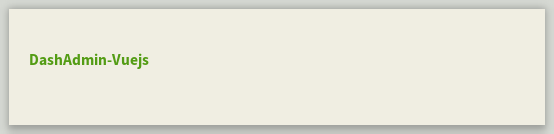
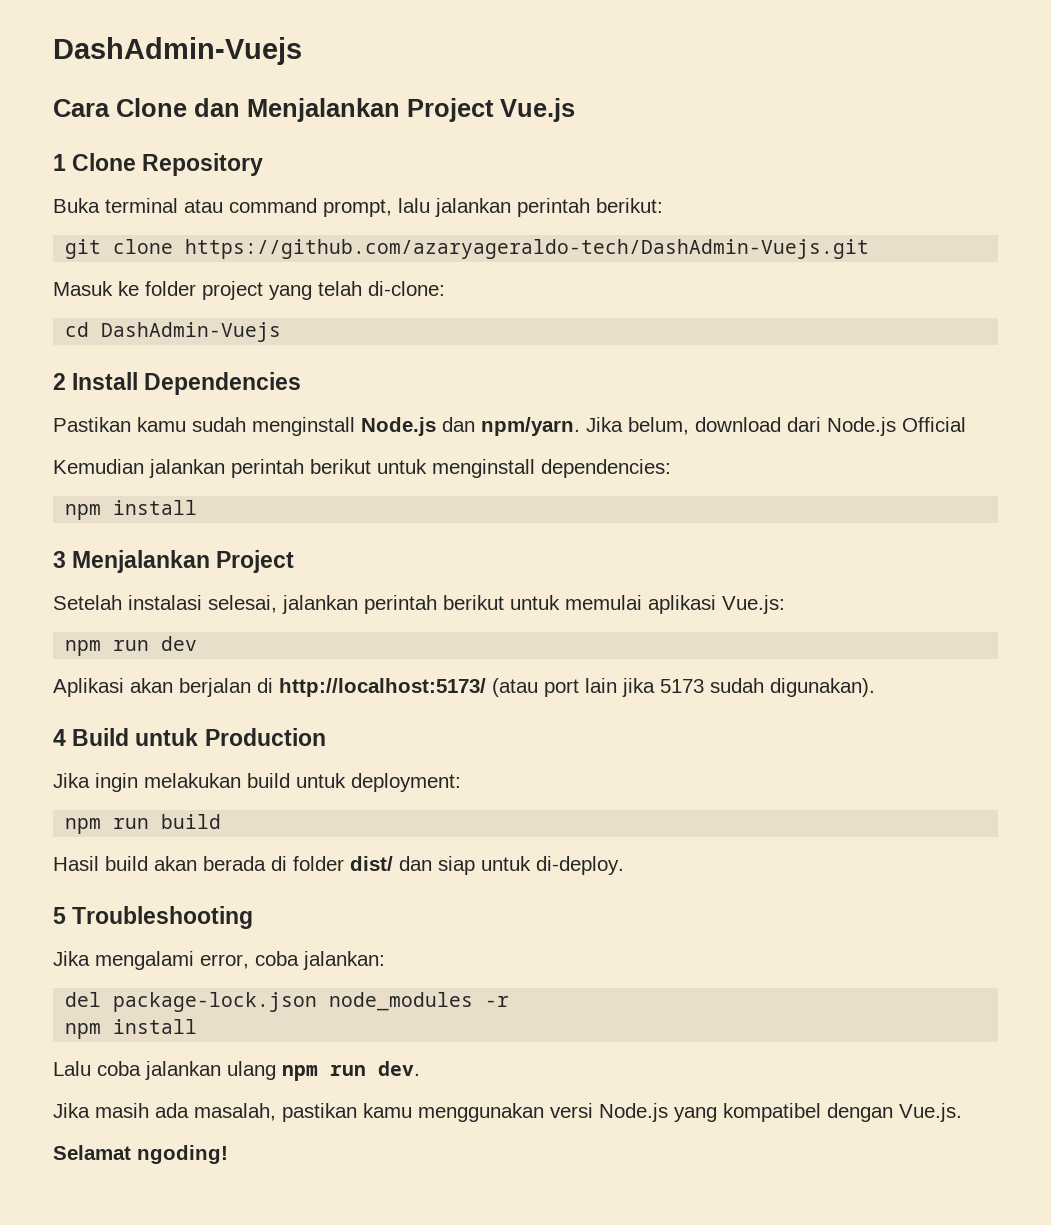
[29,53,149,69] DashAdmin-Vuejs -> [53,37,302,65] [53,98,575,122] [53,153,264,176] [53,198,663,217] [65,239,870,259] [53,281,445,300] [65,322,282,342] [53,372,302,395] [53,417,966,436] [53,459,671,478] [65,500,198,520] [53,550,295,573] [53,595,785,614] [65,636,198,656] [53,678,875,697] [53,728,326,746] [53,773,461,792] [65,814,222,834] [53,856,624,875] [53,906,254,929] [53,951,385,970] [65,992,510,1012] [65,1019,198,1039] [53,1061,420,1081] [53,1103,962,1122] [53,1145,228,1164] DashAdmin-Vuejs // Cara Clone dan Menjalankan Project Vue.js // 1 Clone Repository // Buka terminal atau command prompt, lalu jalankan perintah berikut: // git clone https://github.com/azaryageraldo-tech/DashAdmin-Vuejs.git // Masuk ke folder project yang telah di-clone: // cd DashAdmin-Vuejs // 2 Install Dependencies // Pastikan kamu sudah menginstall Node.js dan npm/yarn. Jika belum, download dari Node.js Official // Kemudian jalankan perintah berikut untuk menginstall dependencies: // npm install // 3 Menjalankan Project // Setelah instalasi selesai, jalankan perintah berikut untuk memulai aplikasi Vue.js: // npm run dev // Aplikasi akan berjalan di http://localhost:5173/ (atau port lain jika 5173 sudah digunakan). // 4 Build untuk Production // Jika ingin melakukan build untuk deployment: // npm run build // Hasil build akan berada di folder dist/ dan siap untuk di-deploy. // 5 Troubleshooting // Jika mengalami error, coba jalankan: // del package-lock.json node_modules -r // npm install // Lalu coba jalankan ulang npm run dev. // Jika masih ada masalah, pastikan kamu menggunakan versi Node.js yang kompatibel dengan Vue.js. // Selamat ngoding!

